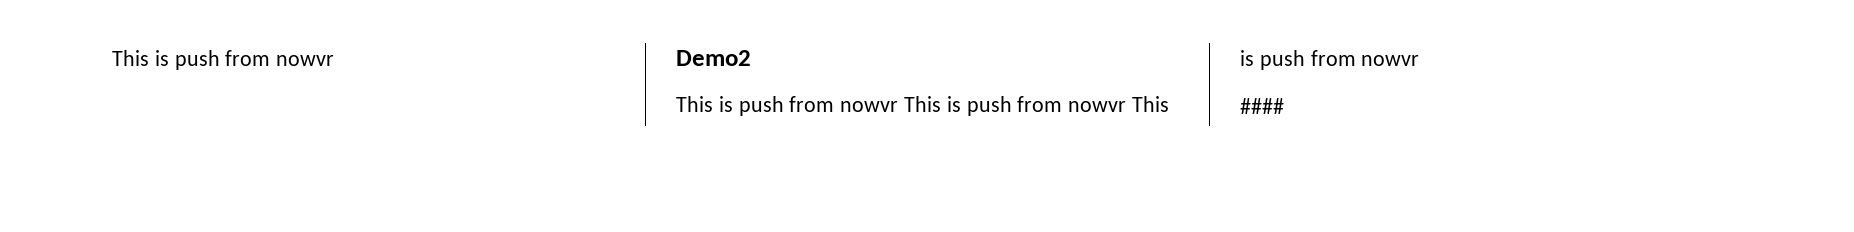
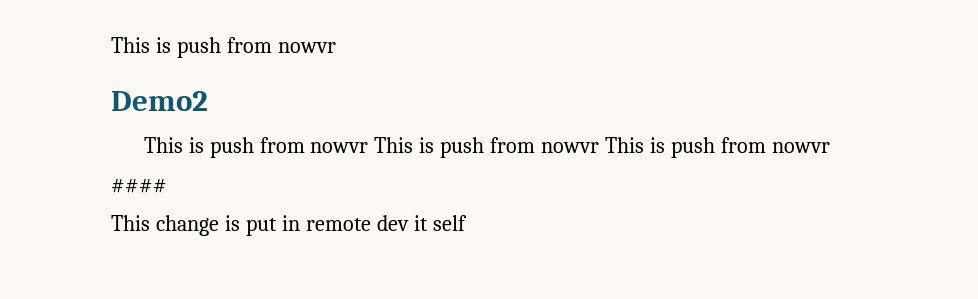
(1284, 106) none -> [111,215,467,236] // This change is put in remote dev it self

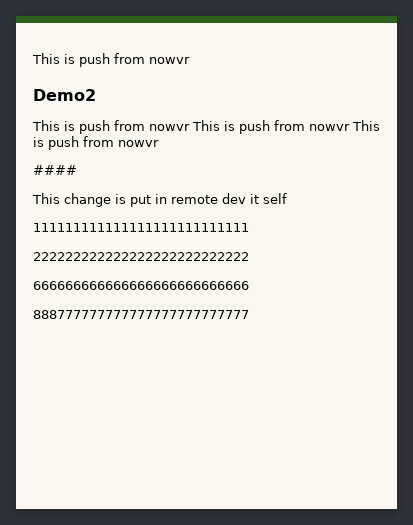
(467, 223) none -> [33,223,249,232] [33,252,249,261] [33,281,249,290] [33,310,249,319] // 111111111111111111111111111 // 222222222222222222222222222 // 666666666666666666666666666 // 888777777777777777777777777

